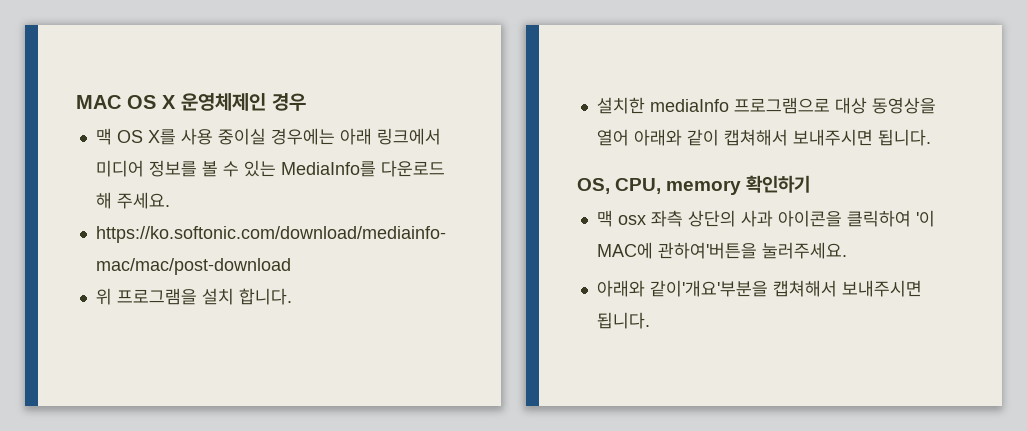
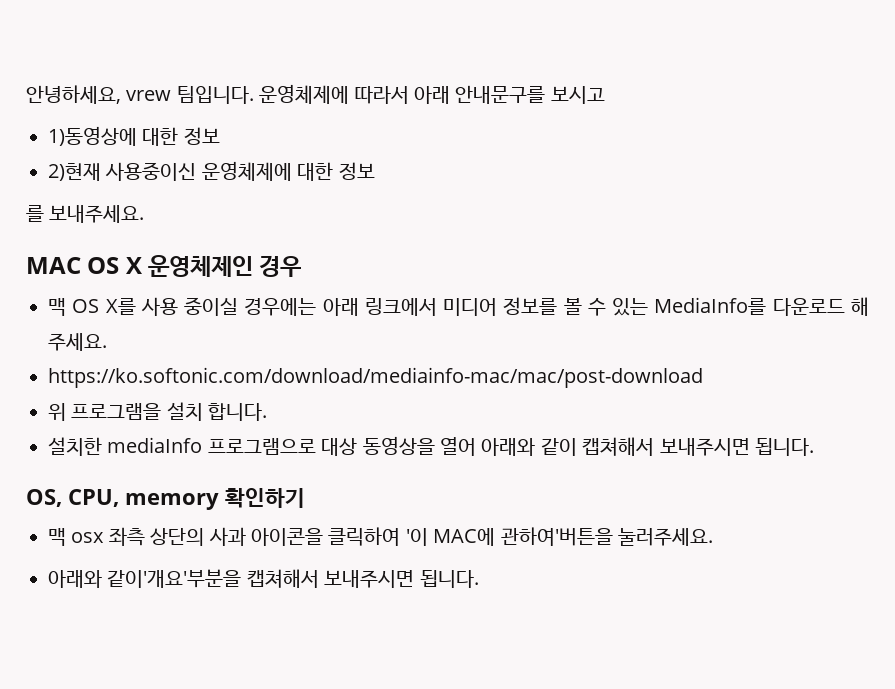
(76, 102) none -> [26,84,605,104] [48,126,220,146] [48,161,375,181] [26,205,145,223] 안녕하세요, vrew 팀입니다. 운영체제에 따라서 아래 안내문구를 보시고 // 1)동영상에 대한 정보 // 2)현재 사용중이신 운영체제에 대한 정보 // 를 보내주세요. //

